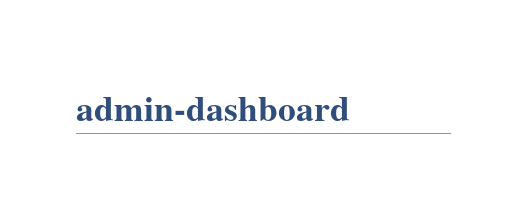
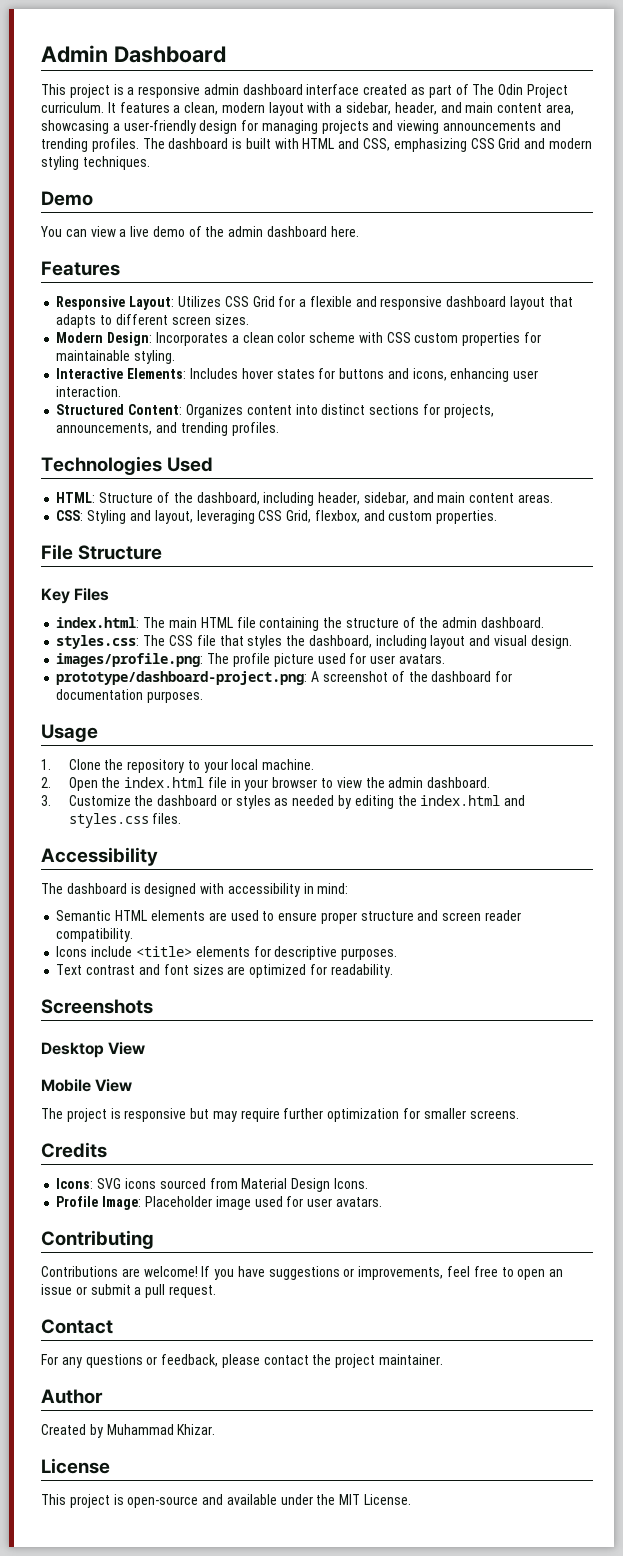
[76,97,350,121] admin-dashboard -> [41,45,226,63] [41,84,568,98] [41,102,574,116] [41,120,561,134] [41,138,592,152] [41,156,150,170] [41,191,93,206] [40,226,359,237] [41,261,120,276] [56,296,573,310] [56,314,249,328] [56,332,541,346] [56,350,176,364] [56,368,539,382] [56,386,122,397] [56,404,494,418] [56,422,279,436] [41,456,214,475] [56,492,553,506] [56,510,498,524] [41,544,163,560] [41,588,110,604] [56,617,544,631] [56,635,572,649] [56,653,445,667] [56,671,513,685] [56,689,204,703] [41,724,98,742] [41,759,315,773] [41,777,491,791] [41,795,526,809] [68,813,182,828] [41,847,158,866] [41,883,349,897] [56,910,521,924] [56,928,134,942] [56,946,398,960] [56,964,393,978] [41,999,153,1014] [41,1042,146,1058] [41,1079,133,1092] [41,1108,519,1122] [41,1142,107,1158] [56,1178,368,1192] [56,1196,382,1210] [41,1230,154,1249] [41,1266,564,1280] [41,1284,216,1298] [41,1319,113,1334] [41,1354,444,1368] [41,1389,103,1404] [41,1424,216,1438] [41,1458,110,1474] [41,1494,412,1508] Admin Dashboard // This project is a responsive admin dashboard interface created as part of The Odin Project curriculum. It features a clean, modern layout with a sidebar, header, and main content area, showcasing a user-friendly design for managing projects and viewing announcements and trending profiles. The dashboard is built with HTML and CSS, emphasizing CSS Grid and modern styling techniques. // Demo // You can view a live demo of the admin dashboard here. // Features // Responsive Layout: Utilizes CSS Grid for a flexible and responsive dashboard layout that adapts to different screen sizes. // Modern Design: Incorporates a clean color scheme with CSS custom properties for maintainable styling. // Interactive Elements: Includes hover states for buttons and icons, enhancing user interaction. // Structured Content: Organizes content into distinct sections for projects, announcements, and trending profiles. // Technologies Used // HTML: Structure of the dashboard, including header, sidebar, and main content areas. // CSS: Styling and layout, leveraging CSS Grid, flexbox, and custom properties. // File Structure // Key Files // index.html: The main HTML file containing the structure of the admin dashboard. // styles.css: The CSS file that styles the dashboard, including layout and visual design. // images/profile.png: The profile picture used for user avatars. // prototype/dashboard-project.png: A screenshot of the dashboard for documentation purposes. // Usage // 1. Clone the repository to your local machine. // 2. Open the index.html file in your browser to view the admin dashboard. // 3. Customize the dashboard or styles as needed by editing the index.html and styles.css files. // Accessibility // The dashboard is designed with accessibility in mind: // Semantic HTML elements are used to ensure proper structure and screen reader compatibility. // Icons include <title> elements for descriptive purposes. // Text contrast and font sizes are optimized for readability. // Screenshots // Desktop View // Mobile View // The project is responsive but may require further optimization for smaller screens. // Credits // Icons: SVG icons sourced from Material Design Icons. // Profile Image: Placeholder image used for user avatars. // Contributing // Contributions are welcome! If you have suggestions or improvements, feel free to open an issue or submit a pull request. // Contact // For any questions or feedback, please contact the project maintainer. // Author // Created by Muhammad Khizar. // License // This project is open-source and available under the MIT License.

